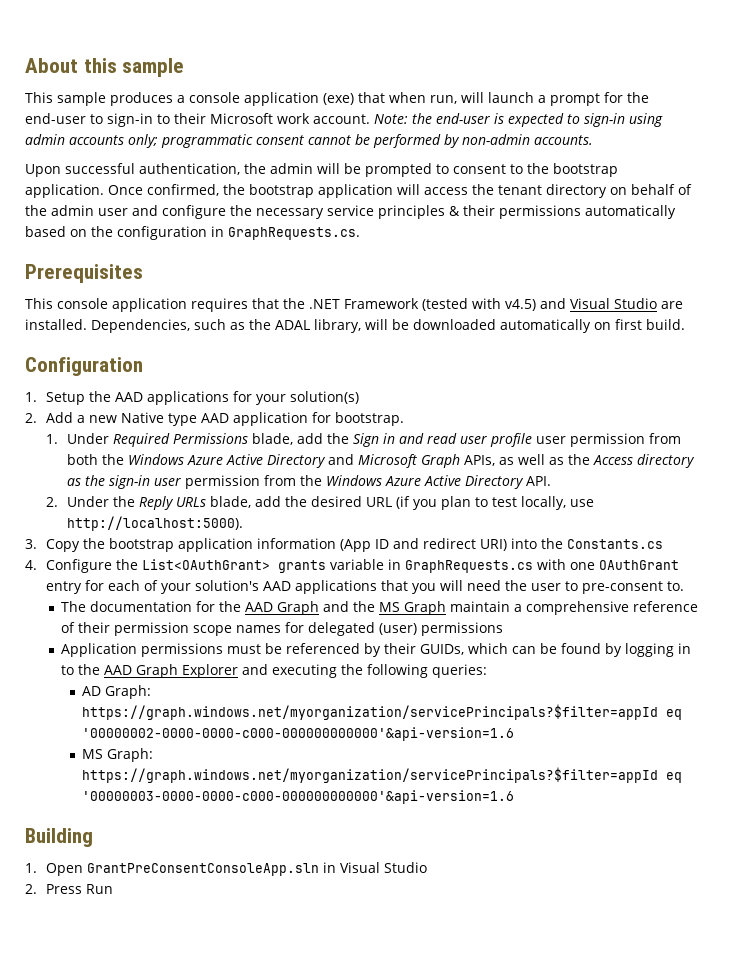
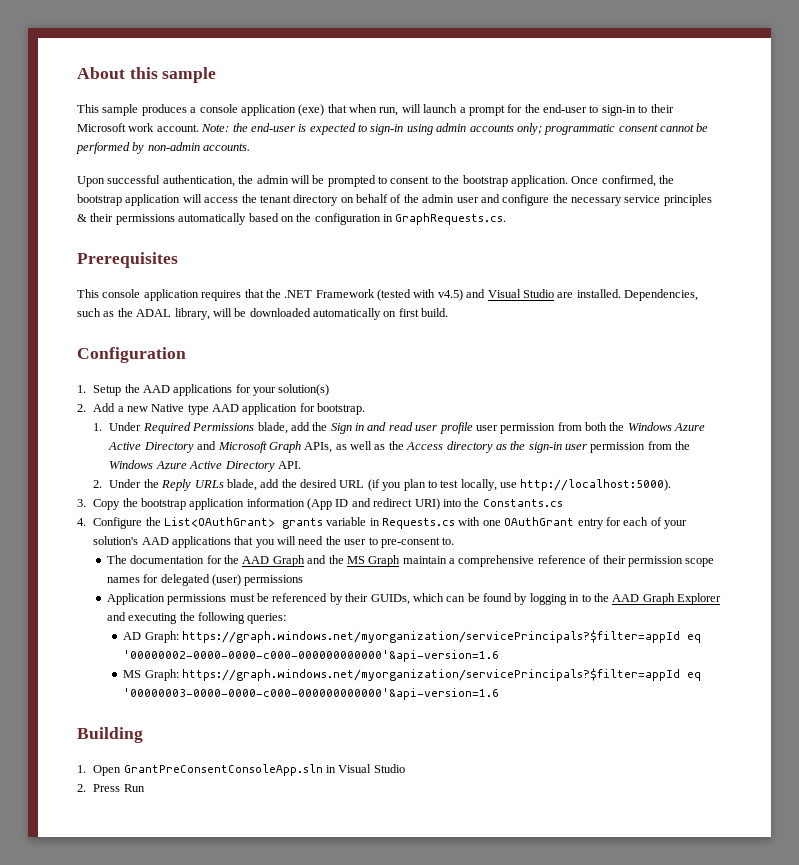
[405,560,534,573] GraphRequests.cs -> [382,518,456,529] Requests.cs

